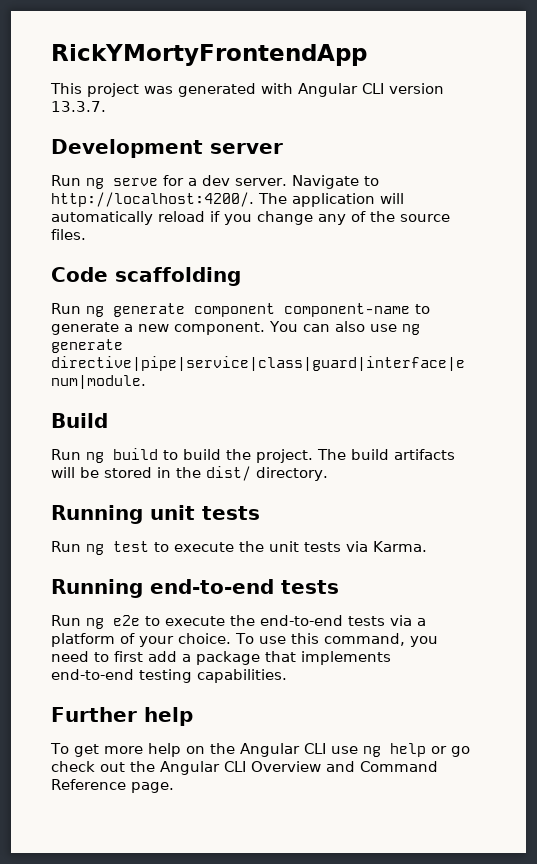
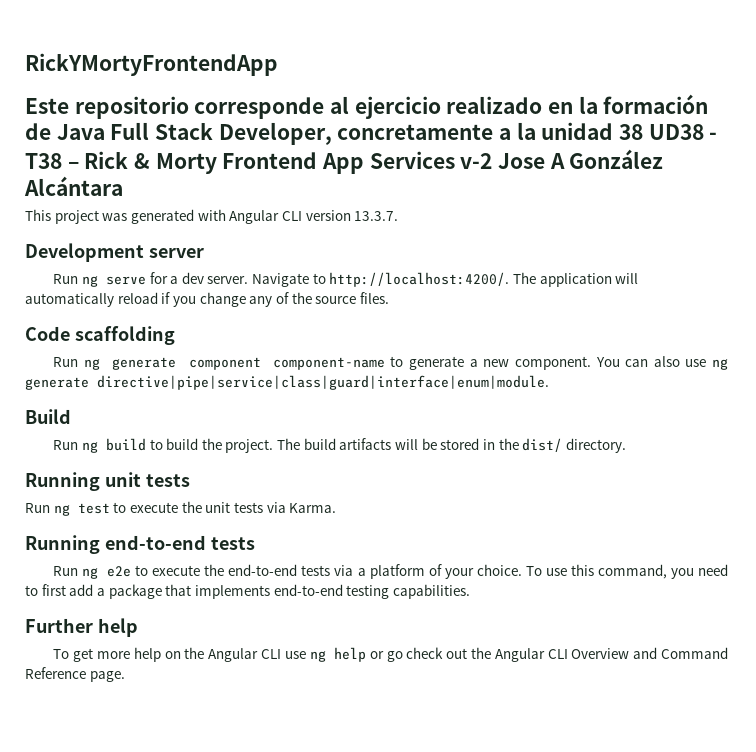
(367, 55) none -> [25,94,709,119] [25,122,718,145] [25,149,664,174] [24,176,123,196] // Este repositorio corresponde al ejercicio realizado en la formación de Java Full Stack Developer, concretamente a la unidad 38 UD38 - T38 – Rick & Morty Frontend App Services v-2 Jose A González Alcántara

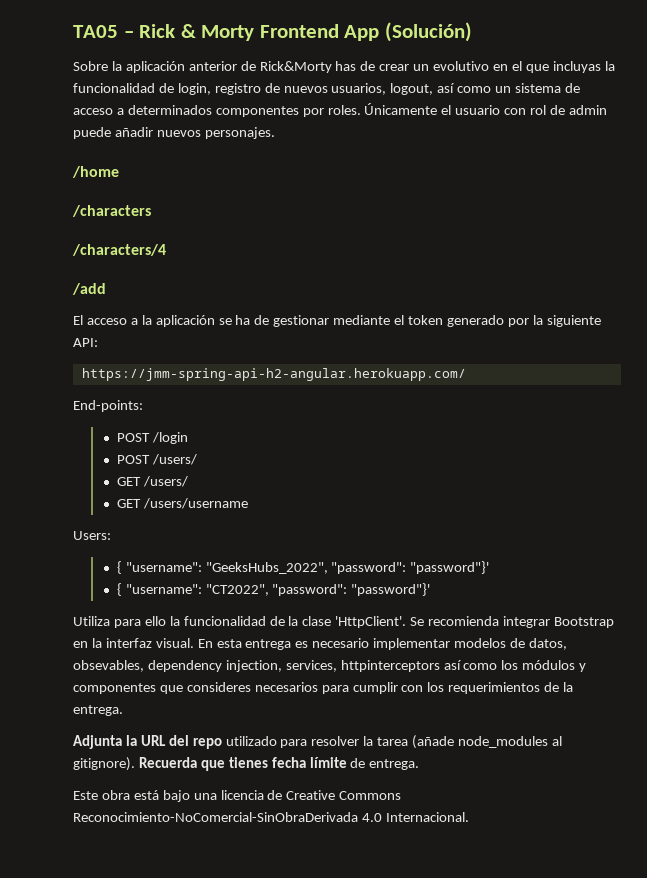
[25,53,278,76] [25,94,709,119] [25,122,718,145] [25,153,62,169] RickYMortyFrontendApp // Este repositorio corresponde al ejercicio realizado en la formación de Java Full Stack Developer, concretamente a la unidad 38 UD38 - T38 -> [73,25,118,38] TA05
[369,149,664,169] [24,176,123,196] [25,209,399,224] [25,243,204,262] [53,272,639,287] [25,292,389,307] [25,326,175,345] [53,356,729,370] [25,375,549,390] [25,409,71,424] [53,438,626,453] [25,472,190,491] [25,501,337,516] [25,535,255,554] [53,564,729,579] [25,584,470,599] [25,618,138,637] [53,647,728,662] [25,667,125,682] Services v-2 Jose A González Alcántara // This project was generated with Angular CLI version 13.3.7. // Development server // Run ng serve for a dev server. Navigate to http://localhost:4200/. The application will automatically reload if you change any of the source files. // Code scaffolding // Run ng generate component component-name to generate a new component. You can also use ng generate directive|pipe|service|class|guard|interface|enum|module. // Build // Run ng build to build the project. The build artifacts will be stored in the dist/ directory. // Running unit tests // Run ng test to execute the unit tests via Karma. // Running end-to-end tests // Run ng e2e to execute the end-to-end tests via a platform of your choice. To use this command, you need to first add a package that implements end-to-end testing capabilities. // Further help // To get more help on the Angular CLI use ng help or go check out the Angular CLI Overview and Command Reference page. -> [384,22,472,42] [73,61,615,73] [73,83,580,95] [73,103,607,117] [73,127,275,139] [72,166,119,178] [72,205,151,217] [72,244,166,256] [72,283,106,295] [73,315,601,327] [73,338,98,347] [81,368,466,381] [73,400,143,412] [116,432,188,444] [116,454,197,465] [116,476,188,487] [116,498,248,509] [73,531,111,540] [116,561,490,574] [116,583,431,596] [73,616,614,628] [73,638,567,650] [73,660,587,672] [73,682,574,694] [73,705,123,716] [73,735,562,749] [73,757,420,771] [73,790,402,802] [73,812,469,822] (Solución) // Sobre la aplicación anterior de Rick&Morty has de crear un evolutivo en el que incluyas la funcionalidad de login, registro de nuevos usuarios, logout, así como un sistema de acceso a determinados componentes por roles. Únicamente el usuario con rol de admin puede añadir nuevos personajes. // /home // /characters // /characters/4 // /add // El acceso a la aplicación se ha de gestionar mediante el token generado por la siguiente API: // https://jmm-spring-api-h2-angular.herokuapp.com/ // End-points: // POST /login // POST /users/ // GET /users/ // GET /users/username // Users: // { "username": "GeeksHubs_2022", "password": "password"}' // { "username": "CT2022", "password": "password"}' // Utiliza para ello la funcionalidad de la clase 'HttpClient'. Se recomienda integrar Bootstrap en la interfaz visual. En esta entrega es necesario implementar modelos de datos, obsevables, dependency injection, services, httpinterceptors así como los módulos y componentes que consideres necesarios para cumplir con los requerimientos de la entrega. // Adjunta la URL del repo utilizado para resolver la tarea (añade node_modules al gitignore). Recuerda que tienes fecha límite de entrega. // Este obra está bajo una licencia de Creative Commons Reconocimiento-NoComercial-SinObraDerivada 4.0 Internacional.

